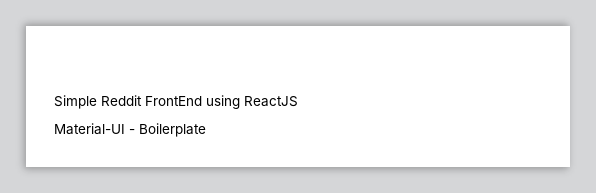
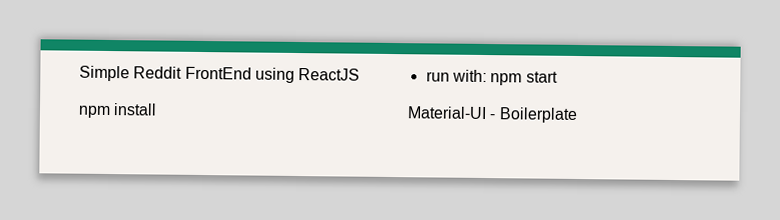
(298, 101) none -> [78,103,158,119] [425,69,558,86] // npm install // run with: npm start

